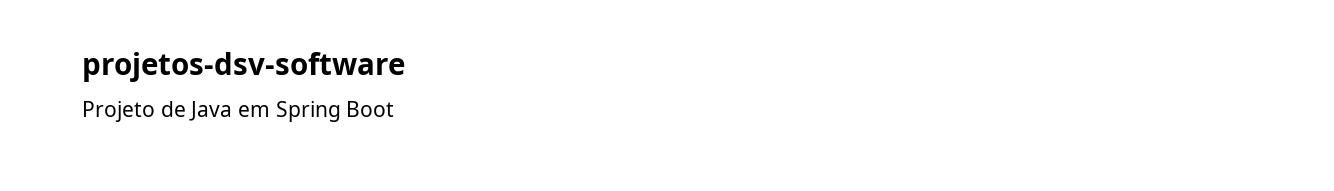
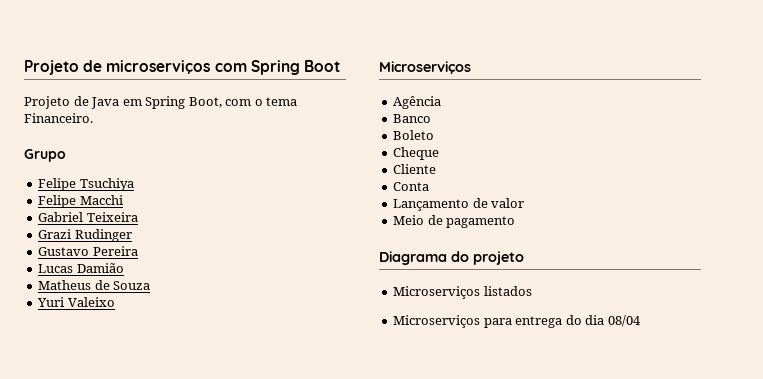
[82,52,405,82] projetos-dsv-software -> [24,60,340,75] Projeto de microserviços com Spring Boot
[346,101,395,117] Boot -> [188,97,298,108] [24,113,93,123] [24,149,66,162] [38,178,134,191] [38,195,123,208] [38,212,138,222] [38,229,132,242] [38,246,138,256] [38,263,124,273] [38,280,151,290] [37,297,115,307] [379,61,471,74] [393,96,442,109] [393,114,432,123] [393,130,435,140] [393,147,440,160] [393,164,437,174] [393,182,430,191] [393,198,525,211] [393,215,516,228] [379,251,524,265] [393,286,532,299] [393,315,641,328] Boot, com o tema Financeiro. // Grupo // Felipe Tsuchiya // Felipe Macchi // Gabriel Teixeira // Grazi Rudinger // Gustavo Pereira // Lucas Damião // Matheus de Souza // Yuri Valeixo // Microserviços // Agência // Banco // Boleto // Cheque // Cliente // Conta // Lançamento de valor // Meio de pagamento // Diagrama do projeto // Microserviços listados // Microserviços para entrega do dia 08/04

